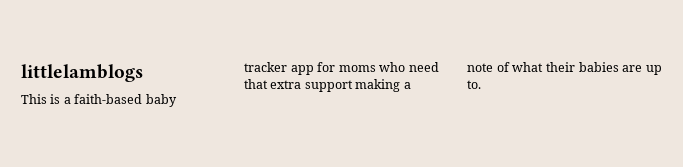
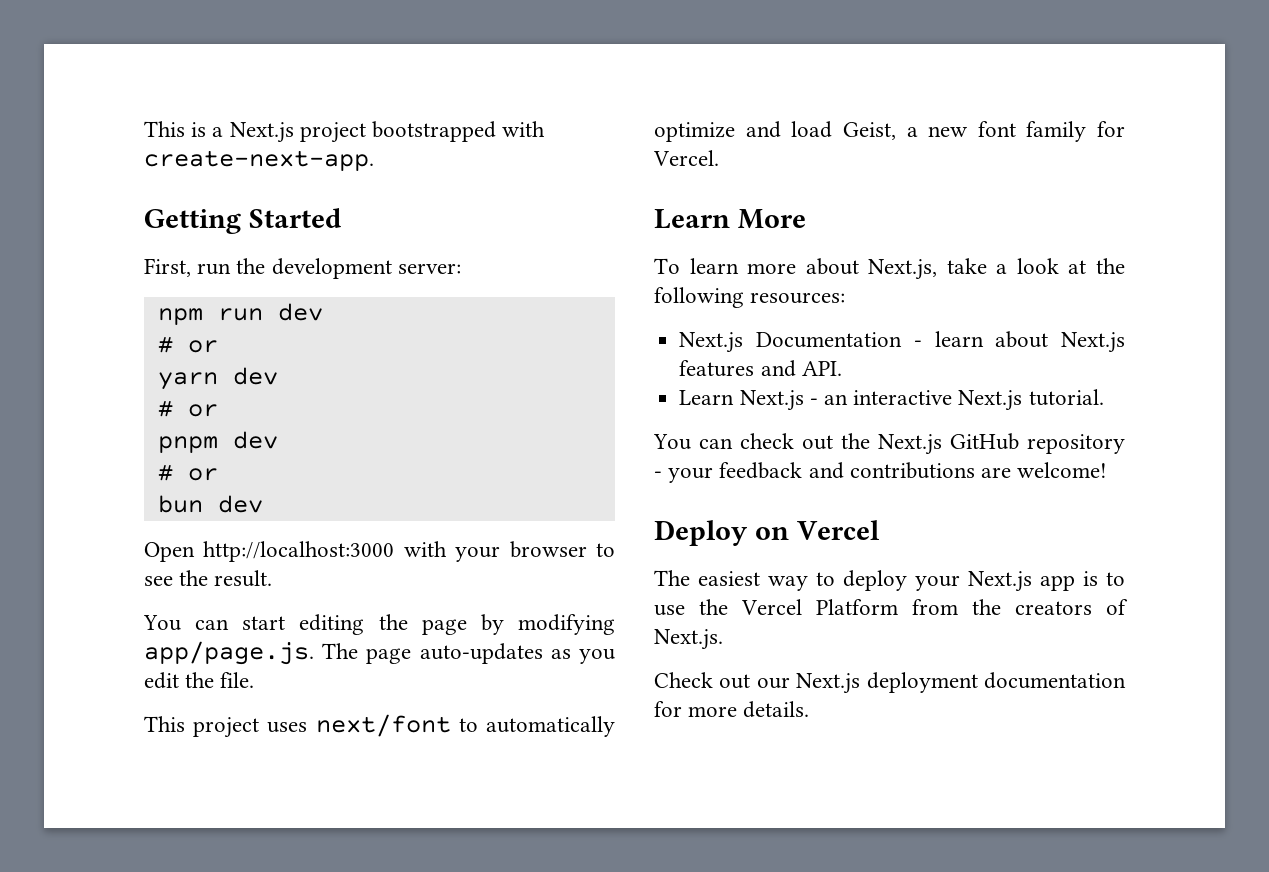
[21,64,143,82] littlelamblogs // -> (144, 129) none
[74,94,177,107] [244,62,439,75] [244,79,411,92] [467,62,662,75] [467,80,481,89] faith-based baby tracker app for moms who need that extra support making a note of what their babies are up to. -> [229,121,546,143] [144,150,374,171] [144,208,341,234] [144,258,461,279] [157,303,323,325] [157,336,218,353] [157,367,278,390] [157,400,218,417] [157,431,278,453] [157,464,218,481] [157,495,263,513] [144,541,615,562] [144,570,273,587] [143,614,615,635] [144,641,615,665] [144,672,255,689] [144,714,615,738] [654,121,1125,142] [653,150,719,166] [654,209,806,229] [654,258,1125,280] [654,287,846,308] [679,331,1125,353] [679,360,842,377] [679,389,1104,411] [653,433,1125,455] [654,462,1108,483] [654,520,880,546] [654,570,1125,592] [654,599,1128,616] [654,629,723,650] [654,672,1126,694] [654,701,810,718] Next.js project bootstrapped with create-next-app. // Getting Started // First, run the development server: // npm run dev // # or // yarn dev // # or // pnpm dev // # or // bun dev // Open http://localhost:3000 with your browser to see the result. // You can start editing the page by modifying app/page.js. The page auto-updates as you edit the file. // This project uses next/font to automatically optimize and load Geist, a new font family for Vercel. // Learn More // To learn more about Next.js, take a look at the following resources: // Next.js Documentation - learn about Next.js features and API. // Learn Next.js - an interactive Next.js tutorial. // You can check out the Next.js GitHub repository - your feedback and contributions are welcome! // Deploy on Vercel // The easiest way to deploy your Next.js app is to use the Vercel Platform from the creators of Next.js. // Check out our Next.js deployment documentation for more details.

